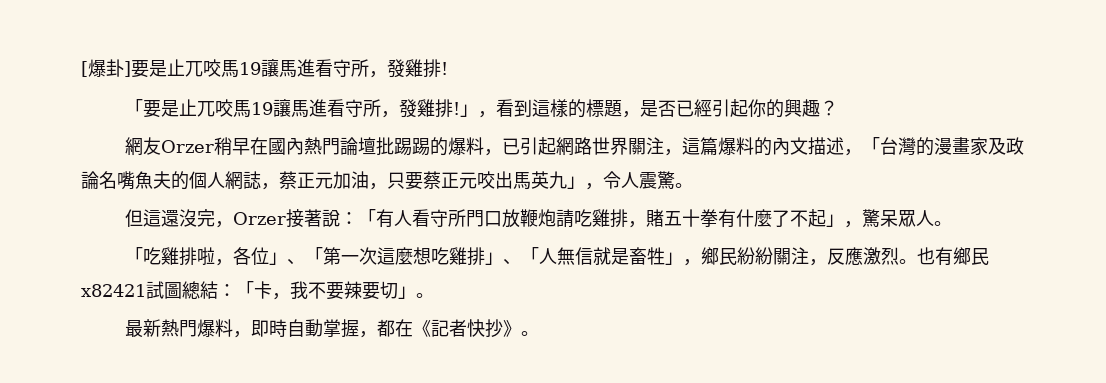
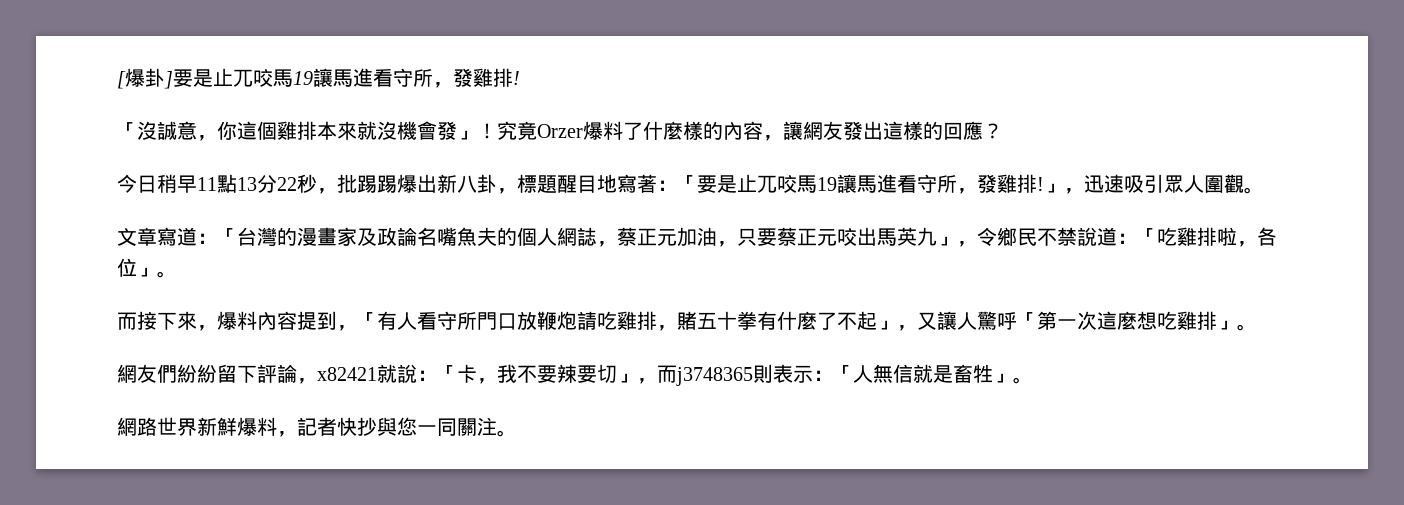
(144, 107) none -> [137,121,1003,141] [117,174,697,194] 沒誠意，你這個雞排本來就沒機會發」！究竟Orzer爆料了什麼樣的內容，讓網友發出這樣的回應？ // 今日稍早11點13分22秒，批踢踢爆出新八卦，標題醒目地寫著：「
[496,99,839,118] [125,137,863,156] 看到這樣的標題，是否已經引起你的興趣？ // 網友Orzer稍早在國內熱門論壇批踢踢的爆料，已引起網路世界關注，這篇爆料的內文描述， -> [1084,174,1264,194] [117,227,217,246] 迅速吸引眾人圍觀。 // 文章寫道：
[621,171,693,189] [125,209,359,228] 人震驚。 // 但這還沒完，Orzer接著說： -> [997,227,1277,247] [117,258,177,278] [117,311,357,331] 鄉民不禁說道：「吃雞排啦，各位」。 // 而接下來，爆料內容提到，
[862,209,953,227] [125,247,306,266] 驚呆眾人。 // 「吃雞排啦，各位」、 -> [917,311,1017,330] 又讓人驚呼
[503,247,990,266] [81,281,218,299] 、「人無信就是畜牲」，鄉民紛紛關注，反應激烈。也有鄉民x82421試圖總結 -> [1237,324,1257,331] [117,364,417,384] 。 // 網友們紛紛留下評論，x82421就說
[416,293,434,298] [125,319,522,338] 。 // 最新熱門爆料，即時自動掌握，都在《記者快抄》 -> [637,364,1033,386] [117,417,497,437] ，而j3748365則表示：「人無信就是畜牲」。 // 網路世界新鮮爆料，記者快抄與您一同關注

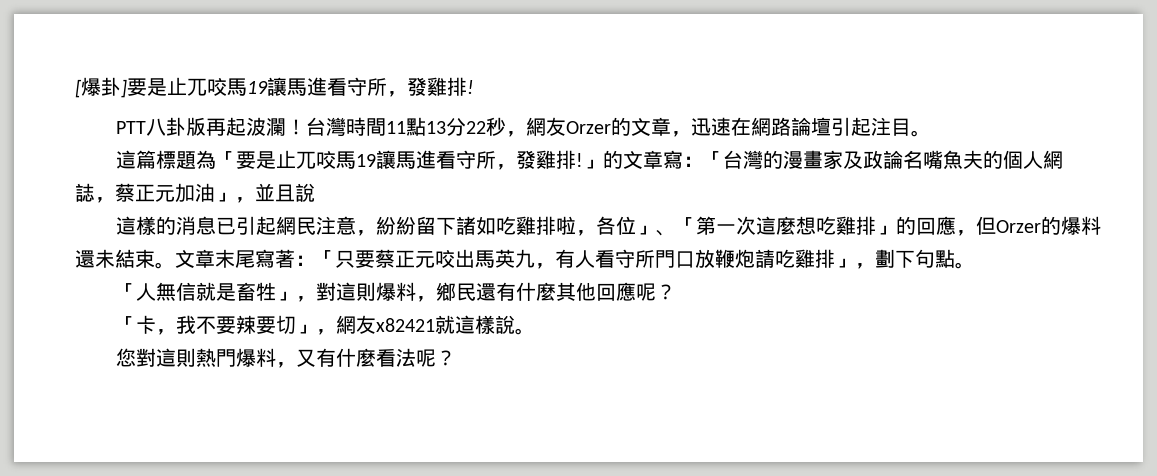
[117,121,1003,141] [117,174,197,193] 「沒誠意，你這個雞排本來就沒機會發」！究竟Orzer爆料了什麼樣的內容，讓網友發出這樣的回應？ // 今日稍早 -> [115,117,386,137] PTT八卦版再起波瀾！台灣時間
[337,174,677,194] 批踢踢爆出新八卦，標題醒目地寫著： -> [525,117,931,137] [115,150,216,169] 網友Orzer的文章，迅速在網路論壇引起注目。 // 這篇標題為
[1064,174,1264,194] [117,227,197,246] ，迅速吸引眾人圍觀。 // 文章寫道 -> [602,150,683,169] 的文章寫
[717,241,737,247] ， -> [215,183,315,203] [115,216,1101,236] [75,249,335,269] 」，並且說 // 這樣的消息已引起網民注意，紛紛留下諸如吃雞排啦，各位」、「第一次這麼想吃雞排」的回應，但Orzer的爆料還未結束。文章末尾寫著：「
[937,227,1277,247] [117,258,177,278] [117,311,377,331] 」，令鄉民不禁說道：「吃雞排啦，各位」。 // 而接下來，爆料內容提到，「 -> [535,263,555,269] ，
[657,311,1257,331] [117,364,437,384] ，賭五十拳有什麼了不起」，又讓人驚呼「第一次這麼想吃雞排」。 // 網友們紛紛留下評論，x82421就說： -> [835,249,975,269] [115,282,676,302] 」，劃下句點。 // 「人無信就是畜牲」，對這則爆料，鄉民還有什麼其他回應呢？ //
[657,364,1033,386] [117,417,517,437] 而j3748365則表示：「人無信就是畜牲」。 // 網路世界新鮮爆料，記者快抄與您一同關注。 -> [335,315,535,335] [115,348,456,368] 網友x82421就這樣說。 // 您對這則熱門爆料，又有什麼看法呢？

